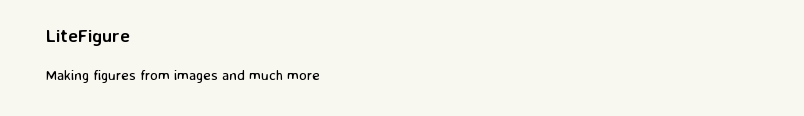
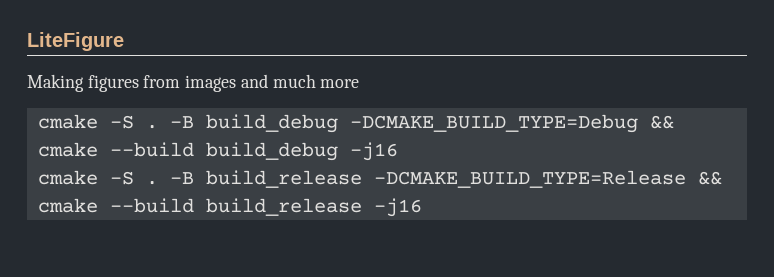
(320, 76) none -> [37,114,674,133] [37,142,398,161] [37,170,722,188] [37,198,422,217] // cmake -S . -B build_debug -DCMAKE_BUILD_TYPE=Debug && cmake --build build_debug -j16 // cmake -S . -B build_release -DCMAKE_BUILD_TYPE=Release && cmake --build build_release -j16

